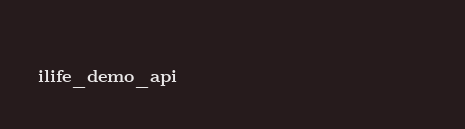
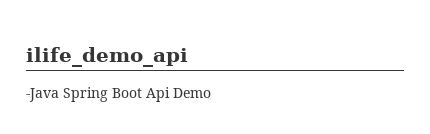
(177, 79) none -> [26,87,211,102] // -Java Spring Boot Api Demo

